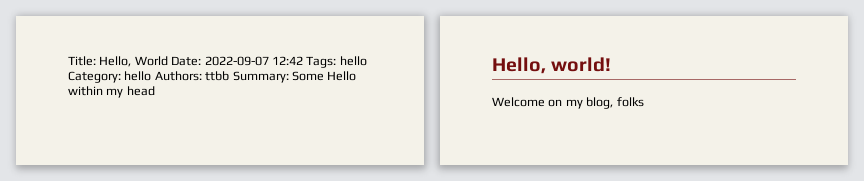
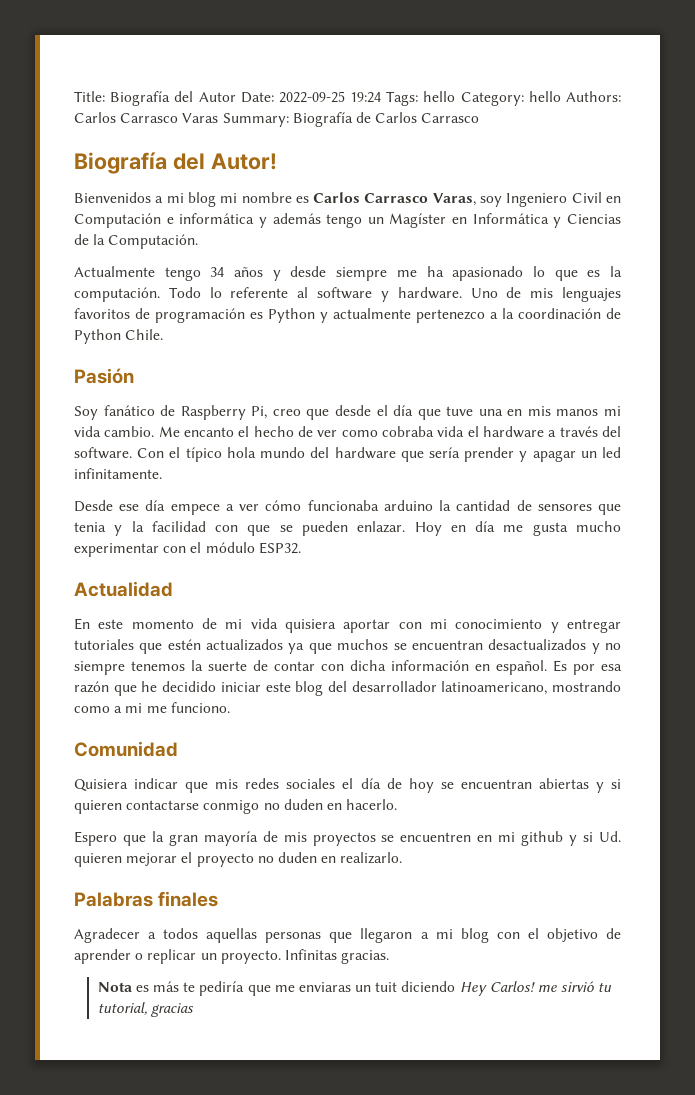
[99,56,303,67] Hello, World Date: 2022-09-07 12:42 -> [110,91,382,106] Biografía del Autor Date: 2022-09-25 19:24
[205,71,357,83] [68,86,155,98] [492,57,612,74] [492,97,644,109] ttbb Summary: Some Hello within my head // Hello, world! // Welcome on my blog, folks -> [74,112,480,127] [74,152,277,174] [74,192,622,207] [74,213,621,228] [74,234,199,249] [74,266,622,281] [74,287,621,302] [74,308,621,323] [74,329,164,344] [74,368,134,384] [74,405,621,420] [74,426,621,438] [74,447,621,462] [74,468,162,479] [74,500,621,515] [74,521,621,536] [74,542,301,557] [74,581,173,597] [74,618,621,633] [74,639,622,654] [74,660,622,675] [74,681,621,696] [74,702,230,713] [74,741,178,757] [74,778,621,793] [74,799,398,814] [74,831,621,846] [74,852,403,867] [74,891,219,907] [74,928,622,943] [74,949,390,964] [97,981,613,996] [97,1002,194,1017] Carlos Carrasco Varas Summary: Biografía de Carlos Carrasco // Biografía del Autor! // Bienvenidos a mi blog mi nombre es Carlos Carrasco Varas, soy Ingeniero Civil en Computación e informática y además tengo un Magíster en Informática y Ciencias de la Computación. // Actualmente tengo 34 años y desde siempre me ha apasionado lo que es la computación. Todo lo referente al software y hardware. Uno de mis lenguajes favoritos de programación es Python y actualmente pertenezco a la coordinación de Python Chile. // Pasión // Soy fanático de Raspberry Pi, creo que desde el día que tuve una en mis manos mi vida cambio. Me encanto el hecho de ver como cobraba vida el hardware a través del software. Con el típico hola mundo del hardware que sería prender y apagar un led infinitamente. // Desde ese día empece a ver cómo funcionaba arduino la cantidad de sensores que tenia y la facilidad con que se pueden enlazar. Hoy en día me gusta mucho experimentar con el módulo ESP32. // Actualidad // En este momento de mi vida quisiera aportar con mi conocimiento y entregar tutoriales que estén actualizados ya que muchos se encuentran desactualizados y no siempre tenemos la suerte de contar con dicha información en español. Es por esa razón que he decidido iniciar este blog del desarrollador latinoamericano, mostrando como a mi me funciono. // Comunidad // Quisiera indicar que mis redes sociales el día de hoy se encuentran abiertas y si quieren contactarse conmigo no duden en hacerlo. // Espero que la gran mayoría de mis proyectos se encuentren en mi github y si Ud. quieren mejorar el proyecto no duden en realizarlo. // Palabras finales // Agradecer a todos aquellas personas que llegaron a mi blog con el objetivo de aprender o replicar un proyecto. Infinitas gracias. // Nota es más te pediría que me enviaras un tuit diciendo Hey Carlos! me sirvió tu tutorial, gracias

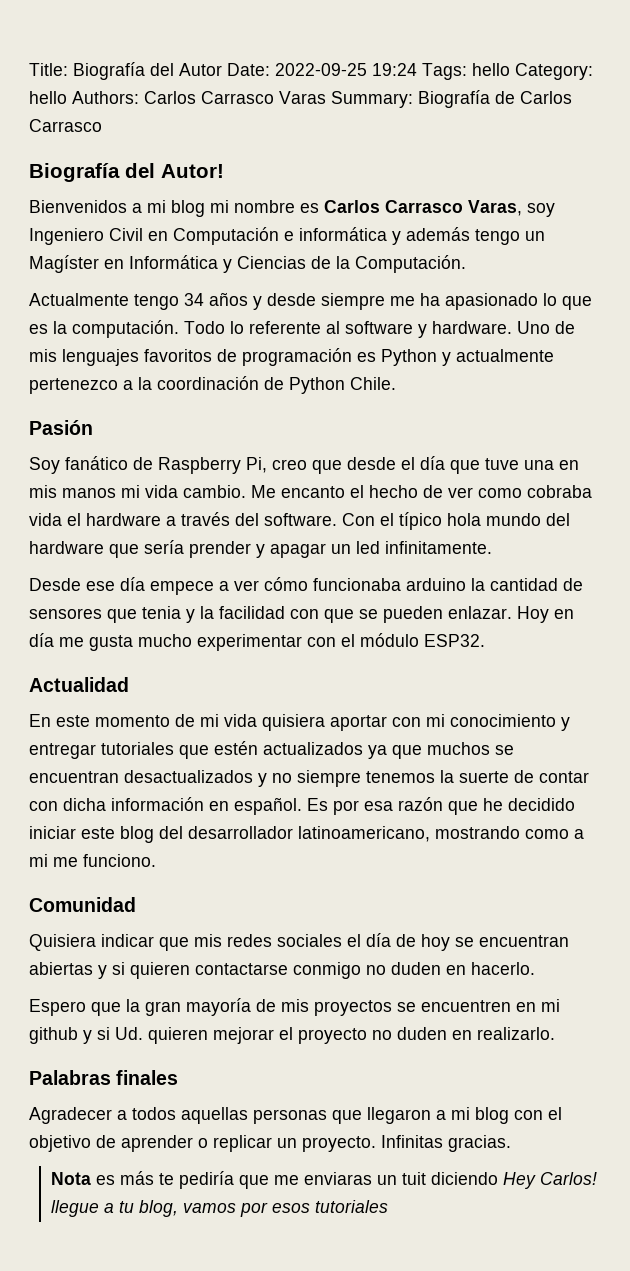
[537,981,613,992] [97,1002,194,1017] me sirvió tu tutorial, gracias -> [50,1200,388,1217] llegue a tu blog, vamos por esos tutoriales

